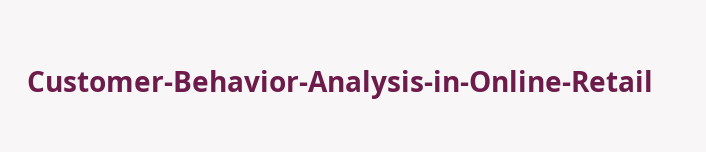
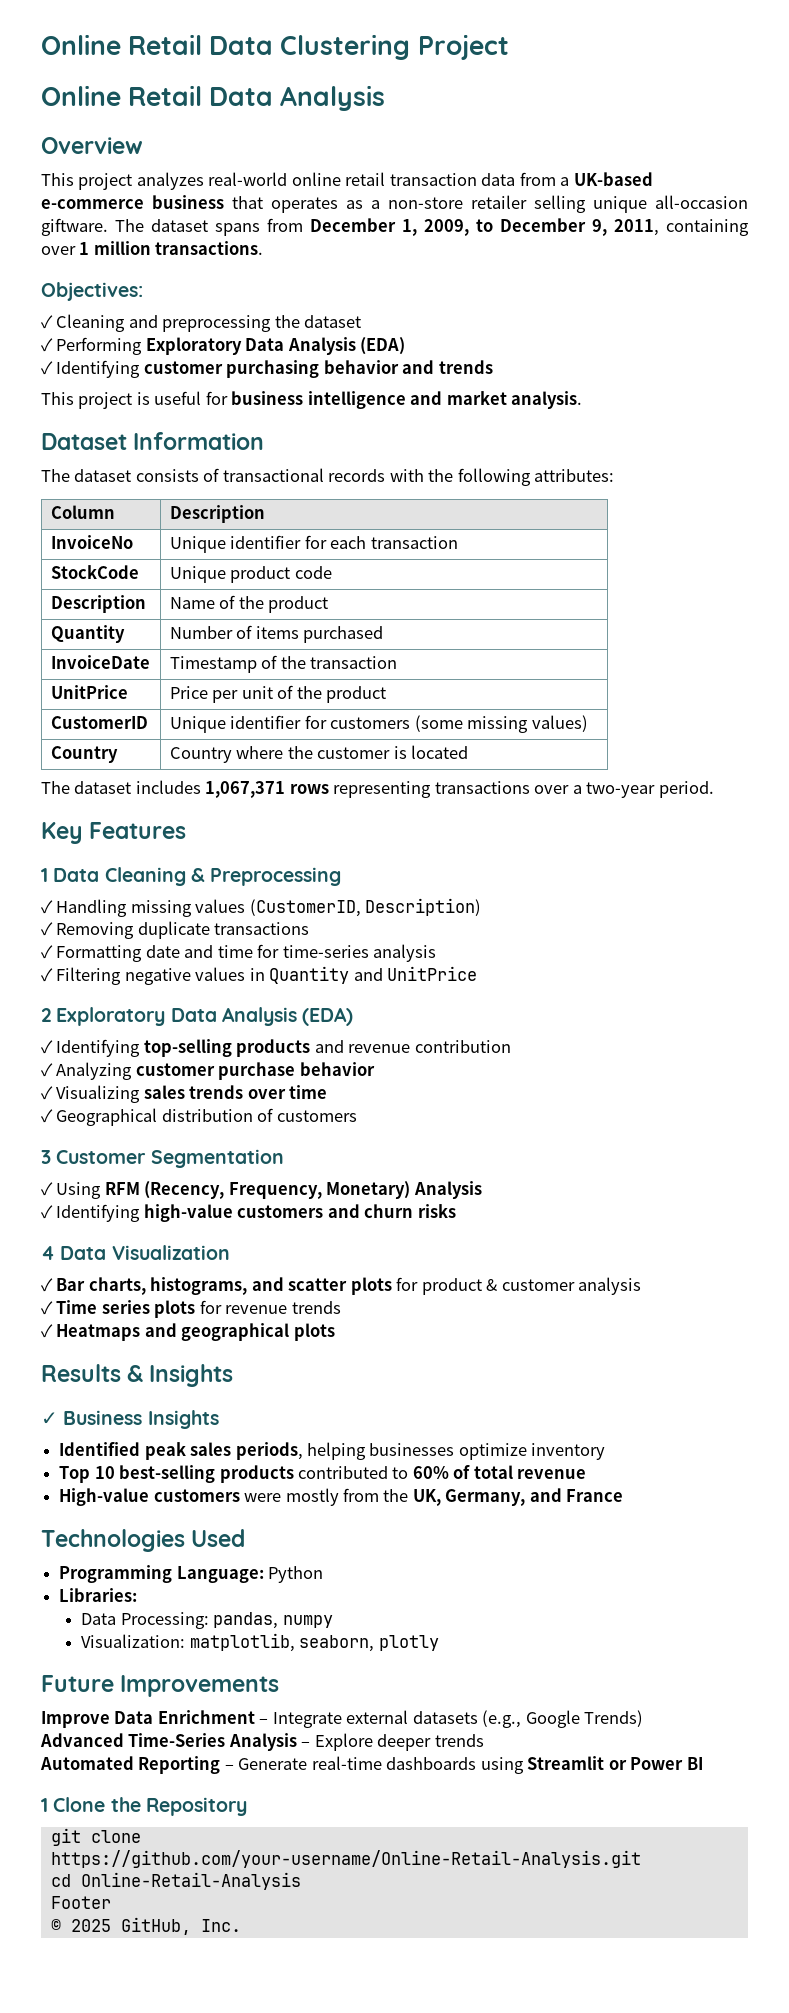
[27,70,653,99] Customer-Behavior-Analysis-in-Online-Retail -> [41,34,509,60] [41,85,386,111] [41,137,143,154] [41,172,653,190] [41,195,748,213] [41,218,749,236] [41,241,264,255] [41,282,143,301] [41,314,362,332] [41,337,406,355] [41,360,493,378] [41,391,583,409] [41,432,265,450] [41,468,615,486] [50,505,115,519] [169,505,265,523] [50,535,133,549] [169,535,458,553] [50,565,139,579] [169,566,332,583] [50,595,146,613] [169,595,329,613] [50,625,125,643] [169,625,384,643] [50,655,150,669] [169,655,398,673] [50,685,128,699] [169,685,387,703] [50,716,148,729] [169,715,588,733] [50,746,118,763] [169,745,469,763] [41,780,714,798] [41,822,187,844] [41,867,342,886] [41,898,482,917] [41,921,310,939] [41,944,437,962] [41,966,478,985] [41,1007,354,1026] [41,1039,511,1057] [41,1062,375,1080] [41,1085,328,1103] [41,1108,357,1126] [41,1149,284,1168] [41,1181,482,1199] [41,1204,456,1222] [41,1245,230,1260] [41,1277,642,1295] [41,1300,341,1318] [41,1323,335,1341] [41,1364,234,1387] [41,1410,219,1429] [59,1442,606,1460] [59,1465,587,1483] [59,1488,624,1506] [41,1529,246,1552] [59,1565,324,1583] [59,1588,138,1602] [81,1612,333,1629] [81,1633,439,1652] [41,1675,280,1697] [41,1710,644,1728] [40,1733,484,1751] [40,1756,703,1774] [41,1797,247,1816] [50,1828,141,1846] [50,1850,641,1868] [50,1872,301,1890] [50,1896,111,1909] [50,1917,241,1935] Online Retail Data Clustering Project // Online Retail Data Analysis // Overview // This project analyzes real-world online retail transaction data from a UK-based e-commerce business that operates as a non-store retailer selling unique all-occasion giftware. The dataset spans from December 1, 2009, to December 9, 2011, containing over 1 million transactions. // Objectives: // ✓ Cleaning and preprocessing the dataset // ✓ Performing Exploratory Data Analysis (EDA) // ✓ Identifying customer purchasing behavior and trends // This project is useful for business intelligence and market analysis. // Dataset Information // The dataset consists of transactional records with the following attributes: // Column | Description // InvoiceNo | Unique identifier for each transaction // StockCode | Unique product code // Description | Name of the product // Quantity | Number of items purchased // InvoiceDate | Timestamp of the transaction // UnitPrice | Price per unit of the product // CustomerID | Unique identifier for customers (some missing values) // Country | Country where the customer is located // The dataset includes 1,067,371 rows representing transactions over a two-year period. // Key Features // 1 Data Cleaning & Preprocessing // ✓ Handling missing values (CustomerID, Description) // ✓ Removing duplicate transactions // ✓ Formatting date and time for time-series analysis // ✓ Filtering negative values in Quantity and UnitPrice // 2 Exploratory Data Analysis (EDA) // ✓ Identifying top-selling products and revenue contribution // ✓ Analyzing customer purchase behavior // ✓ Visualizing sales trends over time // ✓ Geographical distribution of customers // 3 Customer Segmentation // ✓ Using RFM (Recency, Frequency, Monetary) Analysis // ✓ Identifying high-value customers and churn risks // 4 Data Visualization // ✓ Bar charts, histograms, and scatter plots for product & customer analysis // ✓ Time series plots for revenue trends // ✓ Heatmaps and geographical plots // Results & Insights // ✓ Business Insights // Identified peak sales periods, helping businesses optimize inventory // Top 10 best-selling products contributed to 60% of total revenue // High-value customers were mostly from the UK, Germany, and France // Technologies Used // Programming Language: Python // Libraries: // Data Processing: pandas, numpy // Visualization: matplotlib, seaborn, plotly // Future Improvements // Improve Data Enrichment – Integrate external datasets (e.g., Google Trends) // Advanced Time-Series Analysis – Explore deeper trends // Automated Reporting – Generate real-time dashboards using Streamlit or Power BI // 1 Clone the Repository // git clone https://github.com/your-username/Online-Retail-Analysis.git // cd Online-Retail-Analysis // Footer // © 2025 GitHub, Inc.

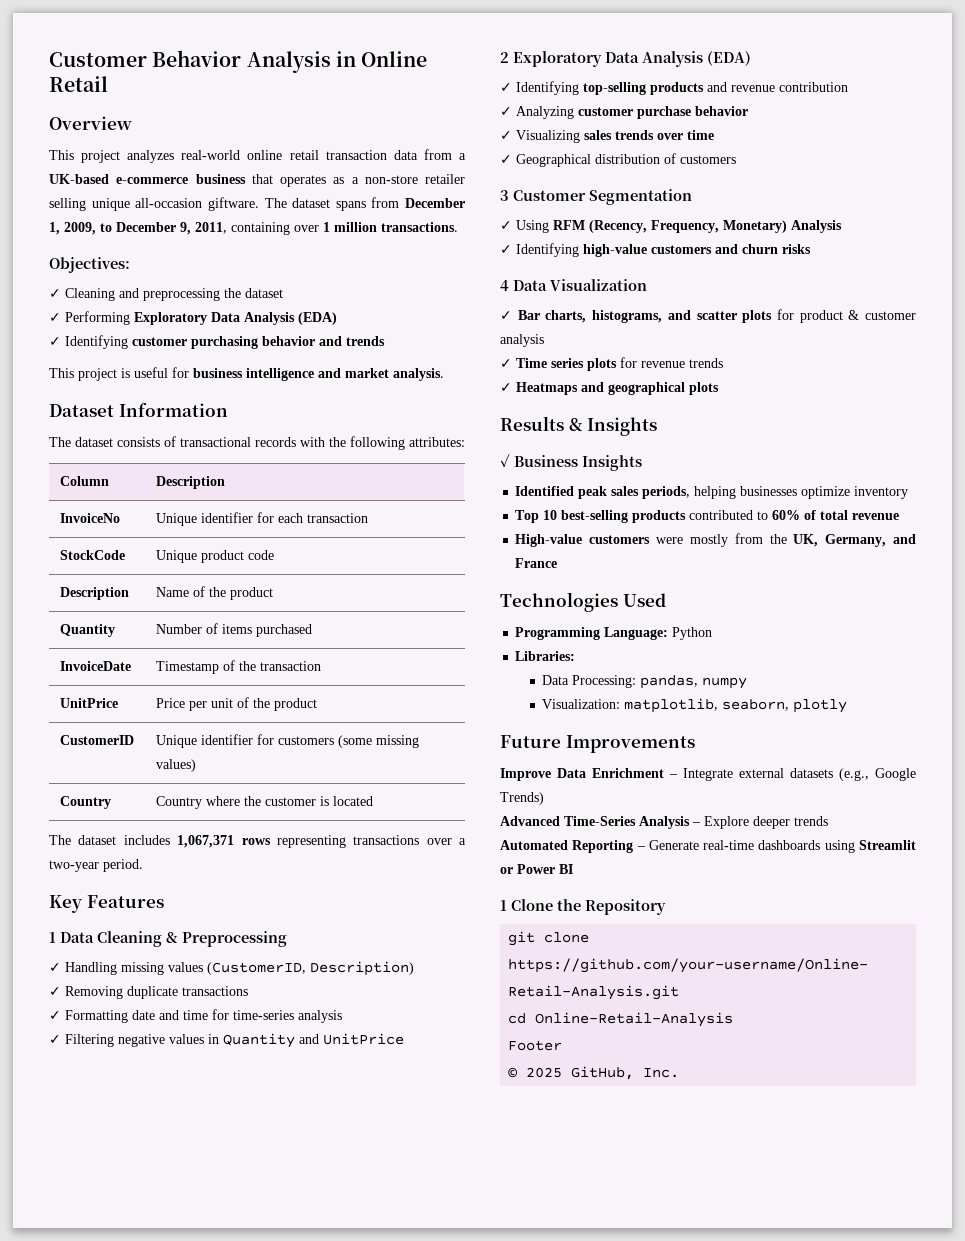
[41,34,509,60] [41,85,386,111] Online Retail Data Clustering Project // Online Retail Data Analysis -> [49,50,428,73] [49,76,108,92] Customer Behavior Analysis in Online Retail

